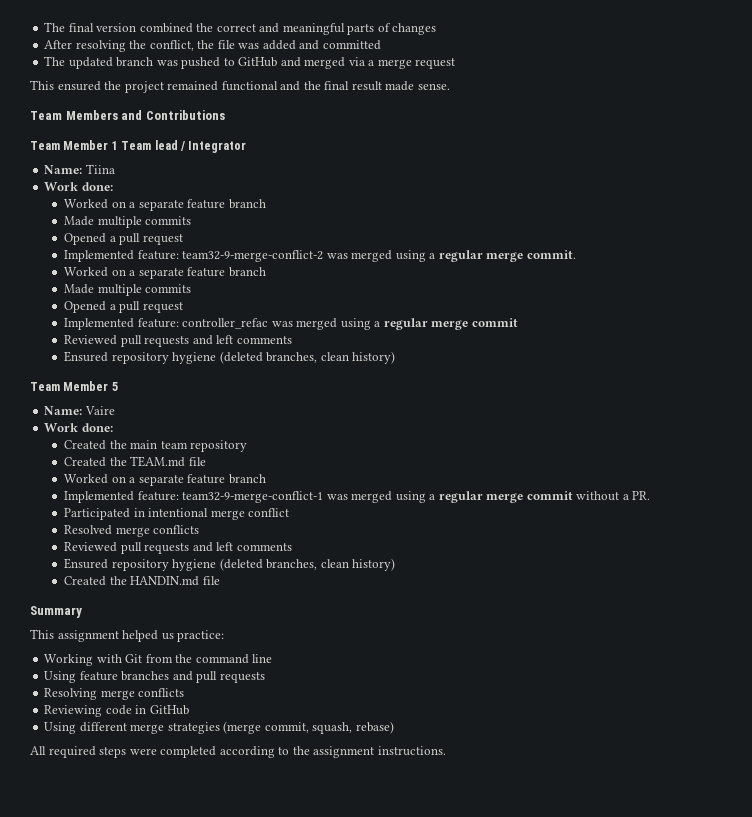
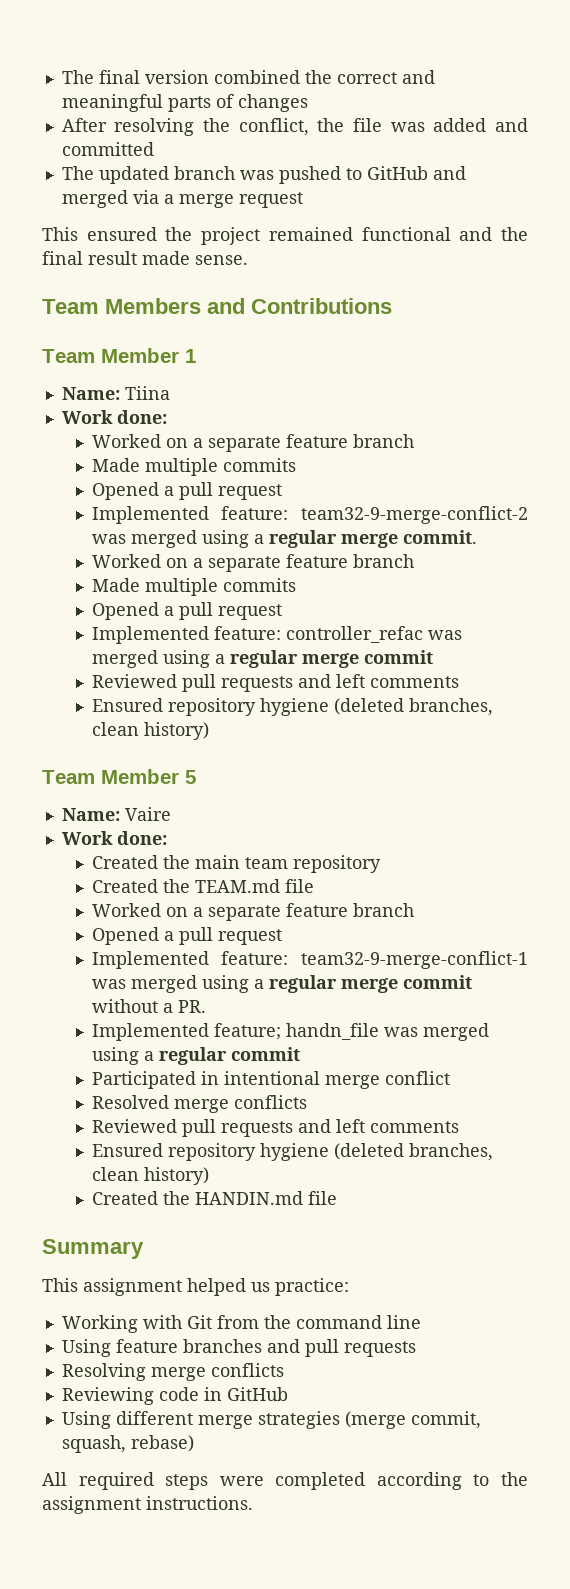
[121,140,247,153] Team lead / Integrator -> (196, 356) none
(266, 479) none -> [91,927,282,945] // Opened a pull request
(651, 495) none -> [91,1023,489,1041] [91,1047,300,1065] // Implemented feature; handn_file was merged using a regular commit

